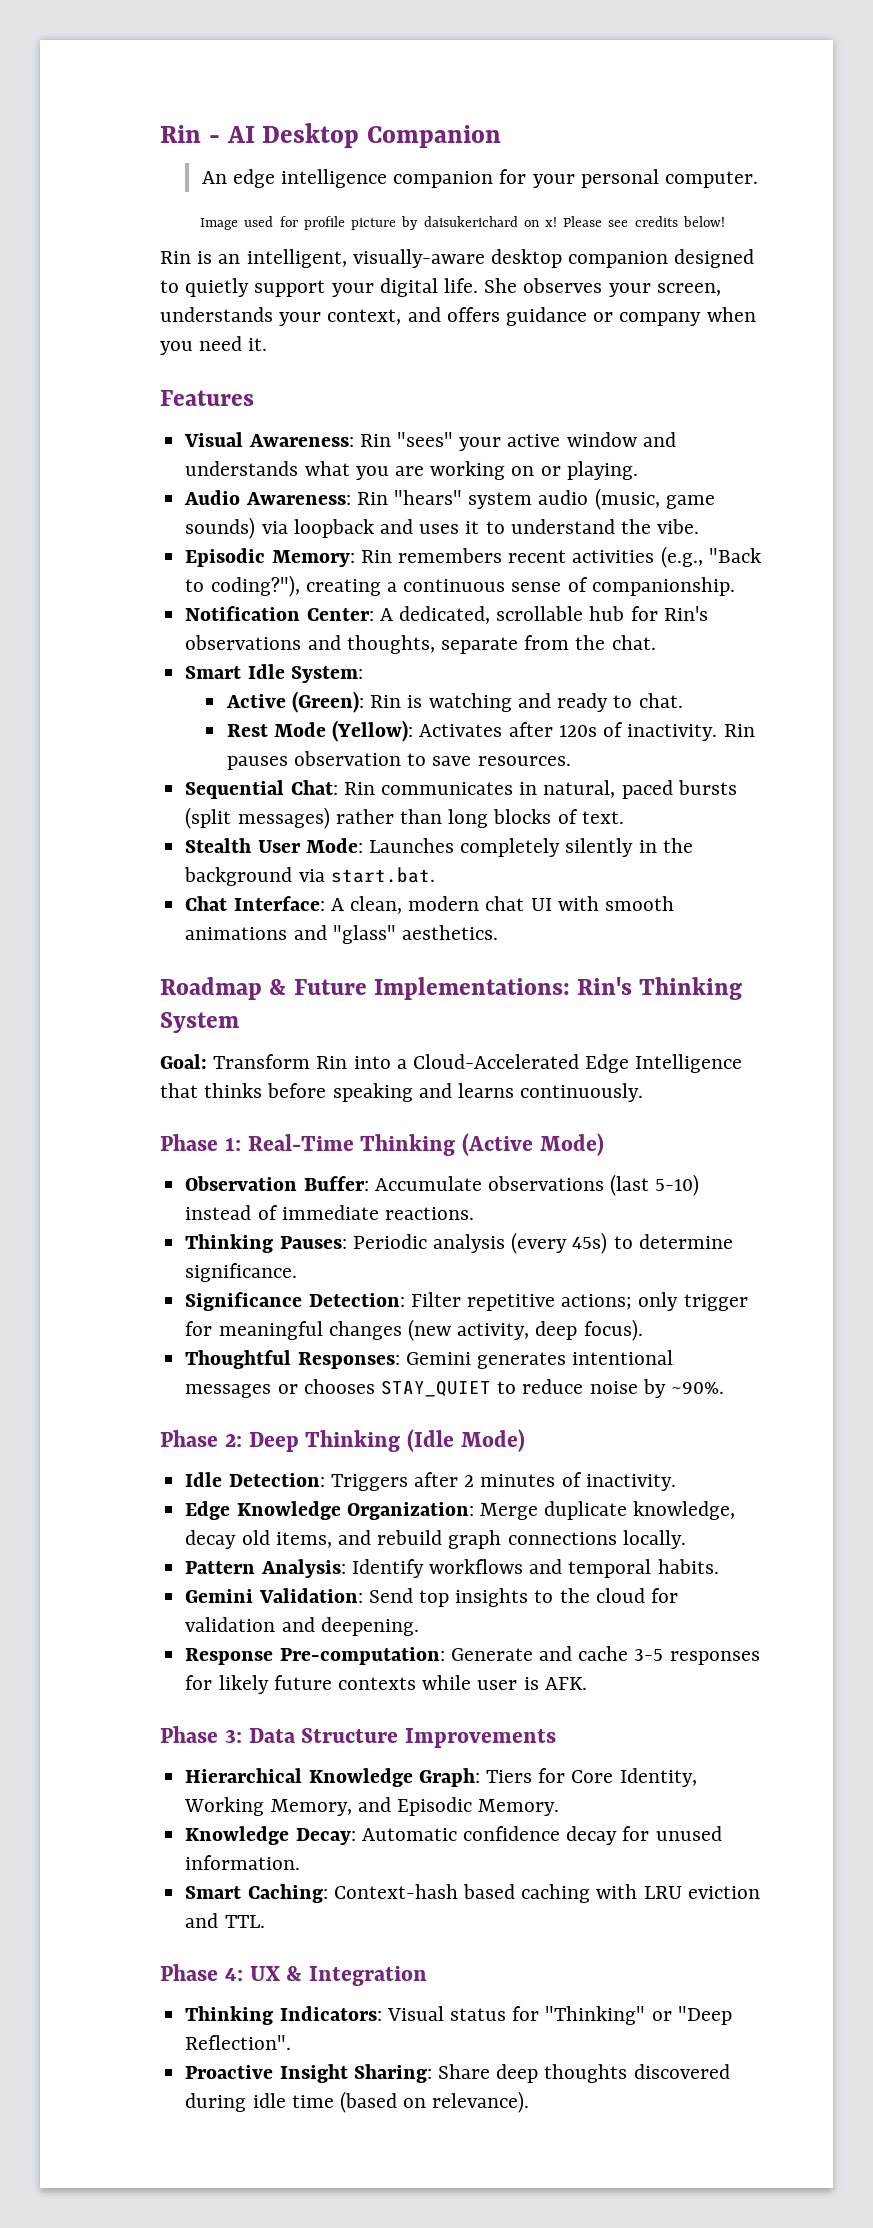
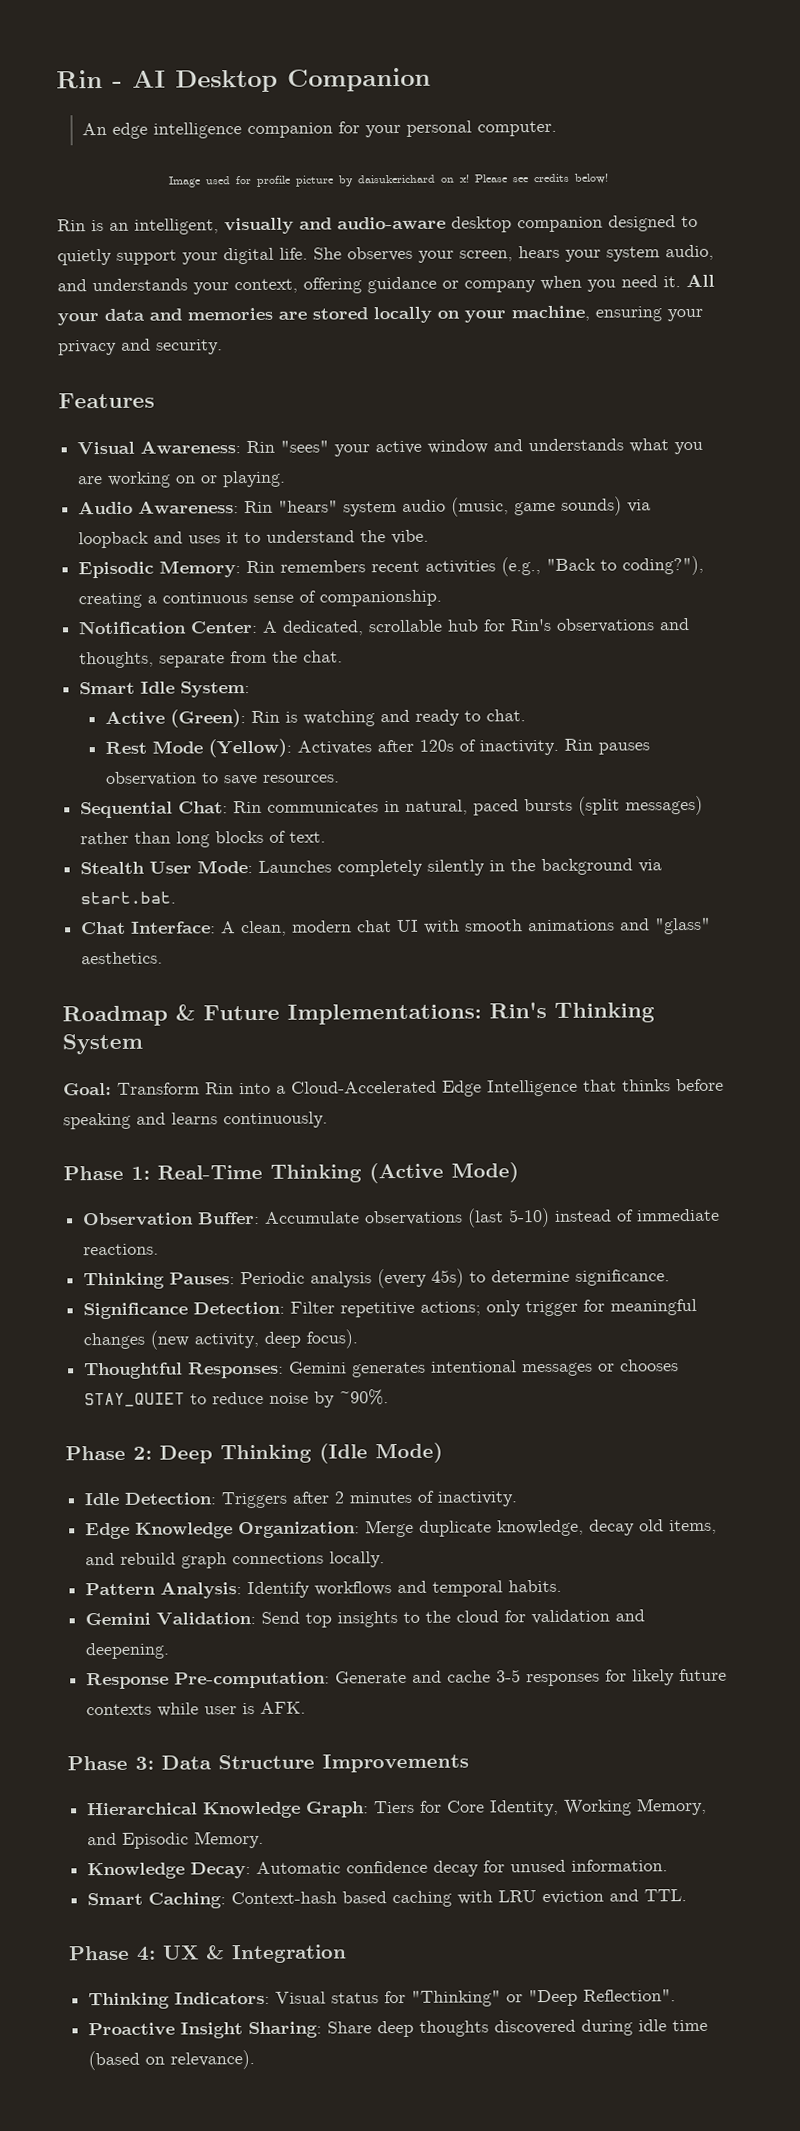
[352,249,485,268] visually-aware -> [224,216,446,235] visually and audio-aware
(721, 289) none -> [518,244,714,262] [57,279,87,292] hears your system audio, and
[407,307,500,322] and offers -> [303,277,362,294] offering
(268, 344) none -> [686,273,715,288] [57,305,703,326] [58,338,223,356] All your data and memories are stored locally on your machine, ensuring your privacy and security.

